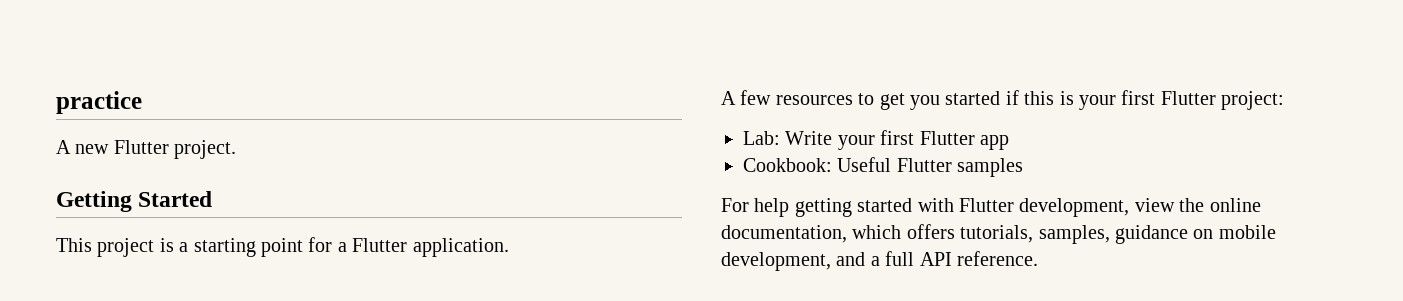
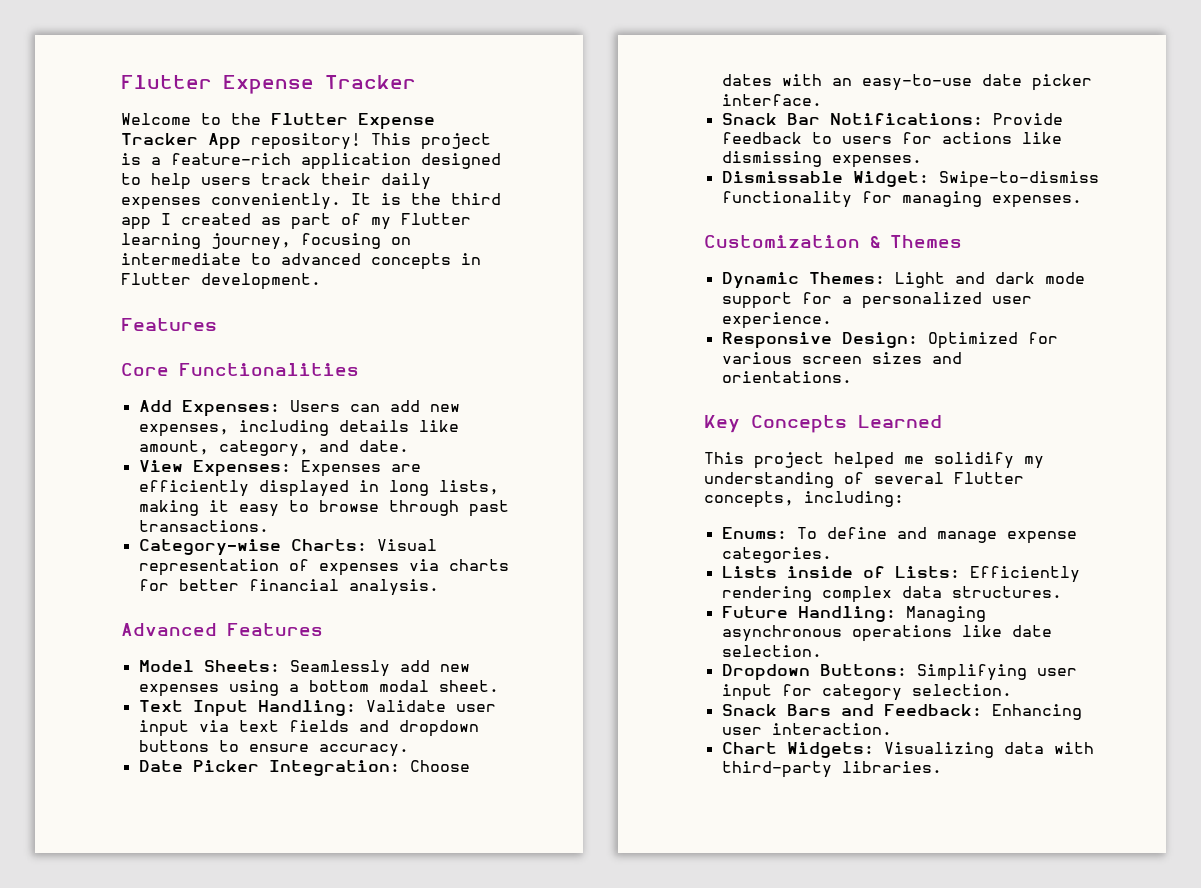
[56,91,142,114] [56,140,237,159] [56,191,213,212] [56,237,509,257] [721,90,1285,110] [743,130,1009,150] [743,157,1024,177] [721,198,1261,217] [721,224,1276,244] [721,251,1038,271] practice // A new Flutter project. // Getting Started // This project is a starting point for a Flutter application. // A few resources to get you started if this is your first Flutter project: // Lab: Write your first Flutter app // Cookbook: Useful Flutter samples // For help getting started with Flutter development, view the online documentation, which offers tutorials, samples, guidance on mobile development, and a full API reference. -> [121,75,416,94] [121,113,435,130] [121,133,491,150] [121,153,501,170] [121,173,431,190] [121,193,501,210] [121,213,471,230] [121,233,411,250] [121,253,481,270] [121,273,321,290] [121,318,217,331] [121,363,359,376] [138,400,460,417] [138,420,459,437] [138,440,409,457] [138,460,421,477] [138,480,499,497] [138,500,509,517] [138,520,269,532] [138,539,437,556] [138,559,509,576] [138,579,439,596] [121,623,323,636] [138,660,470,677] [138,680,499,697] [138,700,496,717] [138,720,479,737] [138,740,409,757] [138,760,470,776] [721,74,1092,91] [721,94,822,106] [721,113,1063,125] [721,132,1062,144] [721,151,922,168] [721,171,1099,188] [721,191,1082,208] [704,235,962,249] [721,272,1085,289] [721,292,1032,309] [721,312,832,329] [721,332,1058,349] [721,352,962,364] [721,371,852,383] [704,415,942,433] [704,452,1044,469] [704,472,1024,488] [704,491,904,508] [721,527,1077,544] [721,547,832,563] [721,566,1080,583] [721,586,1062,603] [721,606,986,622] [721,625,1052,642] [721,645,822,657] [721,664,1077,681] [721,684,1012,701] [721,704,1082,720] [721,723,892,735] [721,742,1094,758] [721,761,942,778] Flutter Expense Tracker // Welcome to the Flutter Expense Tracker App repository! This project is a feature-rich application designed to help users track their daily expenses conveniently. It is the third app I created as part of my Flutter learning journey, focusing on intermediate to advanced concepts in Flutter development. // Features // Core Functionalities // Add Expenses: Users can add new expenses, including details like amount, category, and date. // View Expenses: Expenses are efficiently displayed in long lists, making it easy to browse through past transactions. // Category-wise Charts: Visual representation of expenses via charts for better financial analysis. // Advanced Features // Model Sheets: Seamlessly add new expenses using a bottom modal sheet. // Text Input Handling: Validate user input via text fields and dropdown buttons to ensure accuracy. // Date Picker Integration: Choose dates with an easy-to-use date picker interface. // Snack Bar Notifications: Provide feedback to users for actions like dismissing expenses. // Dismissable Widget: Swipe-to-dismiss functionality for managing expenses. // Customization & Themes // Dynamic Themes: Light and dark mode support for a personalized user experience. // Responsive Design: Optimized for various screen sizes and orientations. // Key Concepts Learned // This project helped me solidify my understanding of several Flutter concepts, including: // Enums: To define and manage expense categories. // Lists inside of Lists: Efficiently rendering complex data structures. // Future Handling: Managing asynchronous operations like date selection. // Dropdown Buttons: Simplifying user input for category selection. // Snack Bars and Feedback: Enhancing user interaction. // Chart Widgets: Visualizing data with third-party libraries.

